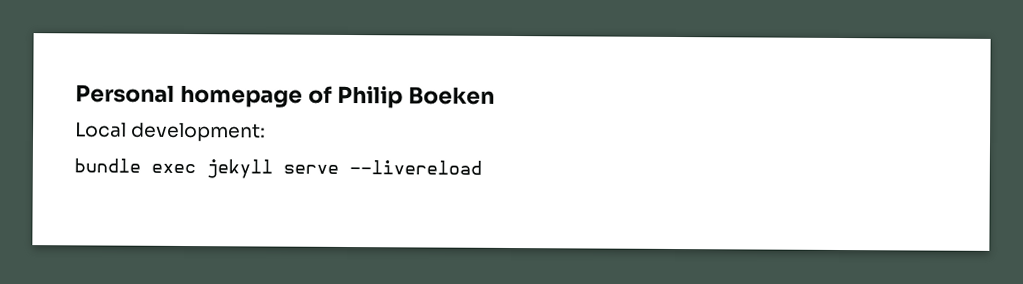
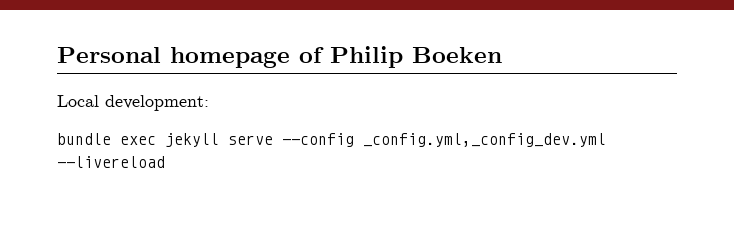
(339, 169) none -> [282,133,606,147] --config _config.yml,_config_dev.yml

